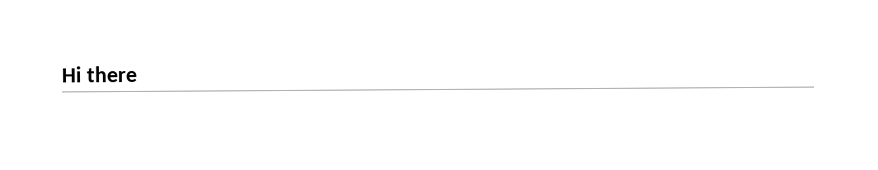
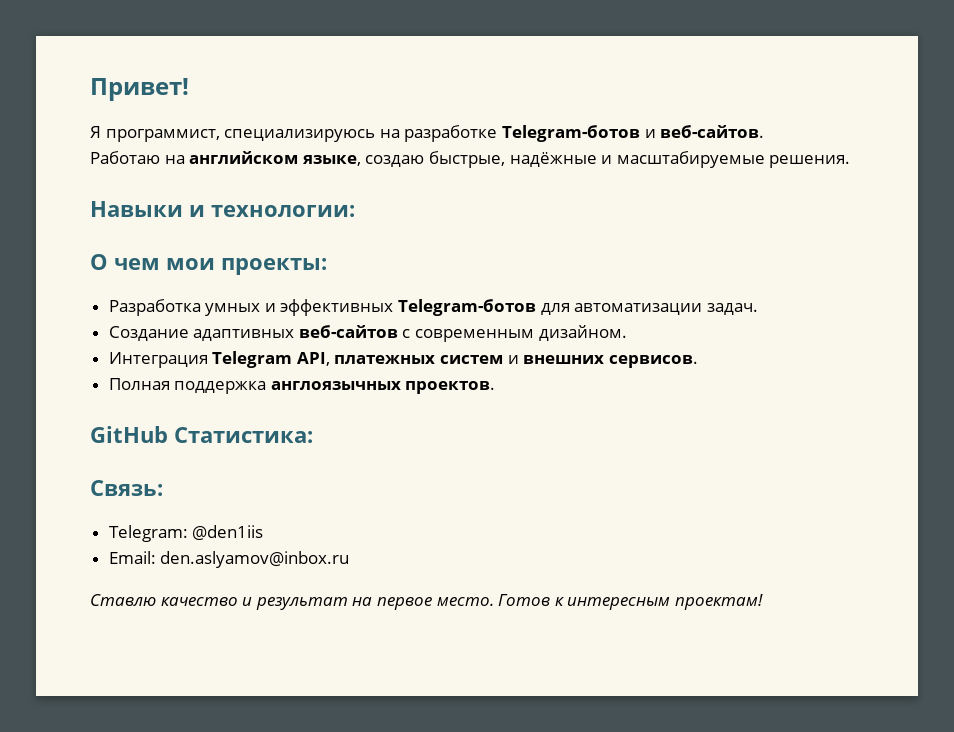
[61,65,137,83] Hi there -> [90,78,189,101] [90,125,765,142] [90,151,851,168] [90,201,355,217] [90,254,327,275] [108,299,758,316] [108,325,627,342] [108,351,698,368] [108,378,496,394] [90,426,313,443] [90,480,163,496] [108,525,264,542] [108,551,350,568] [90,594,763,610] Привет! // Я программист, специализируюсь на разработке Telegram-ботов и веб-сайтов. // Работаю на английском языке, создаю быстрые, надёжные и масштабируемые решения. // Навыки и технологии: // О чем мои проекты: // Разработка умных и эффективных Telegram-ботов для автоматизации задач. // Создание адаптивных веб-сайтов с современным дизайном. // Интеграция Telegram API, платежных систем и внешних сервисов. // Полная поддержка англоязычных проектов. // GitHub Статистика: // Связь: // Telegram: @den1iis // Email: den.aslyamov@inbox.ru // Ставлю качество и результат на первое место. Готов к интересным проектам!

